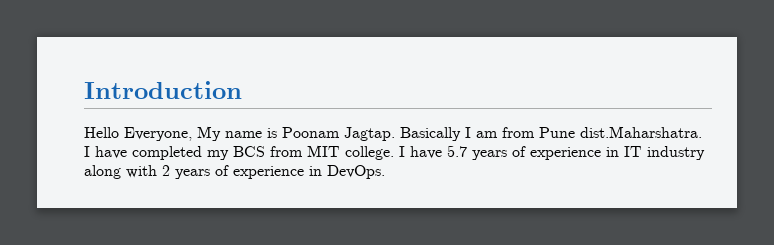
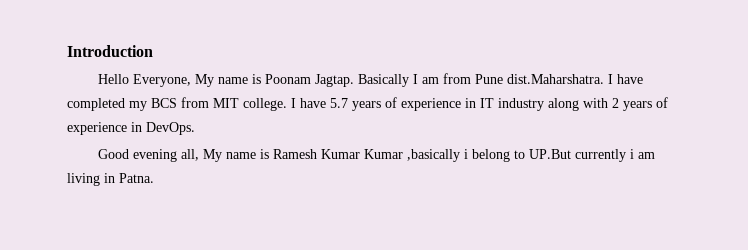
(385, 172) none -> [98,149,656,162] [67,173,154,186] // Good evening all, My name is Ramesh Kumar Kumar ,basically i belong to UP.But currently i am living in Patna.

